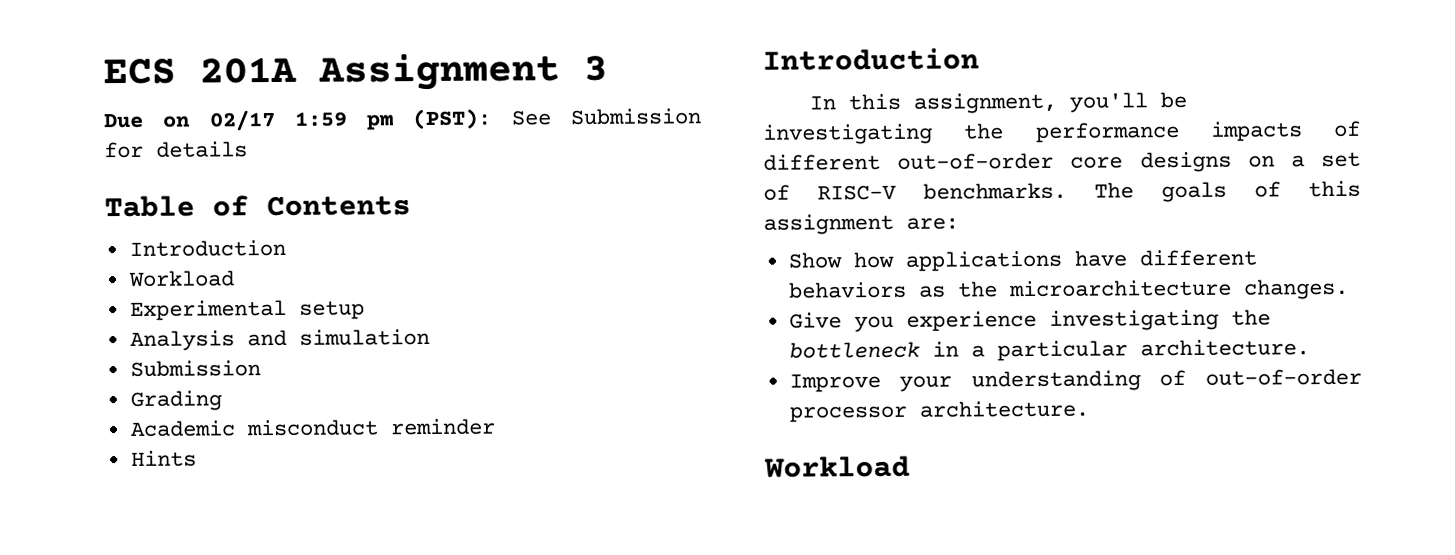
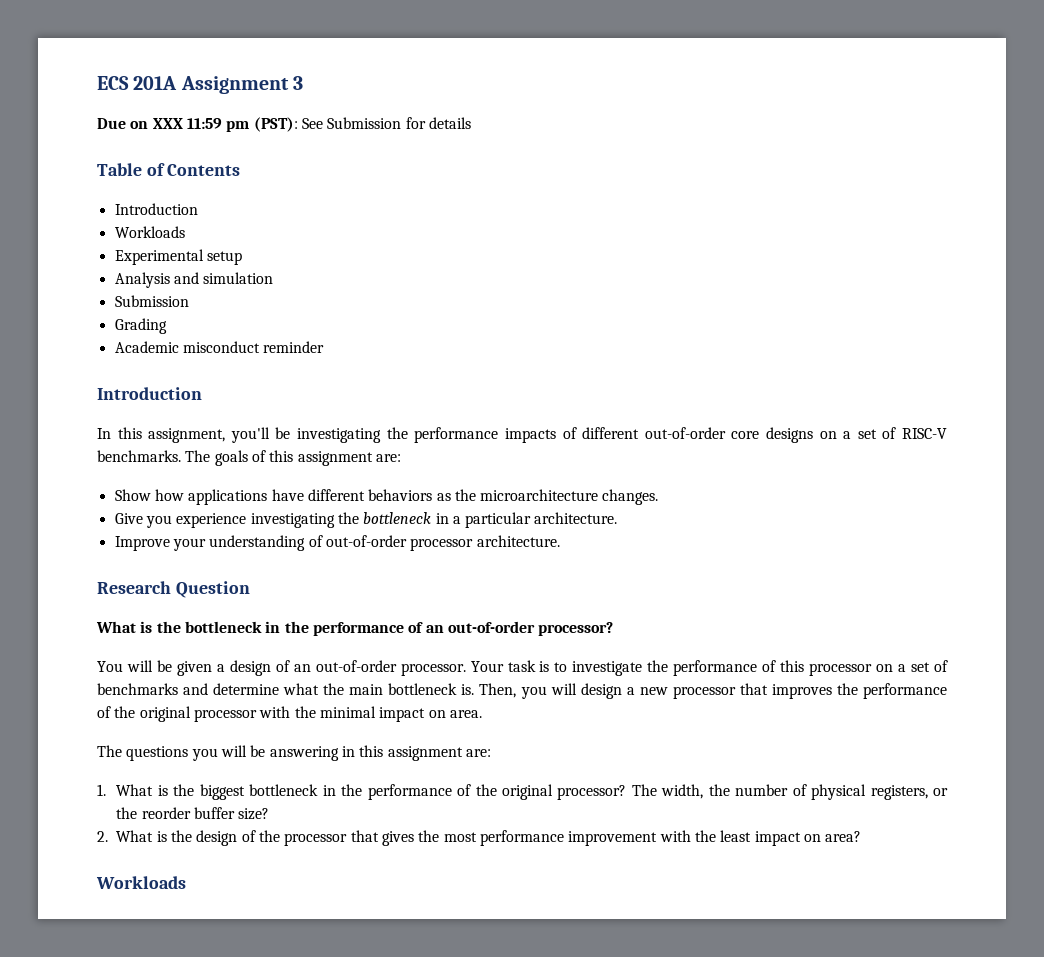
[208,109,347,131] 02/17 1:59 -> [152,118,222,129] XXX 11:59
[127,270,235,287] Workload -> [114,226,185,238] Workloads
[130,450,197,467] // Hints -> (325, 347) none
[764,455,910,478] Workload -> [97,581,250,598] [96,621,614,636] [97,660,948,676] [97,683,947,699] [97,706,482,722] [97,745,491,761] [97,784,949,800] [116,807,270,820] [97,830,862,846] [96,876,186,889] Research Question // What is the bottleneck in the performance of an out-of-order processor? // You will be given a design of an out-of-order processor. Your task is to investigate the performance of this processor on a set of benchmarks and determine what the main bottleneck is. Then, you will design a new processor that improves the performance of the original processor with the minimal impact on area. // The questions you will be answering in this assignment are: // 1. What is the biggest bottleneck in the performance of the original processor? The width, the number of physical registers, or the reorder buffer size? // 2. What is the design of the processor that gives the most performance improvement with the least impact on area? // Workloads

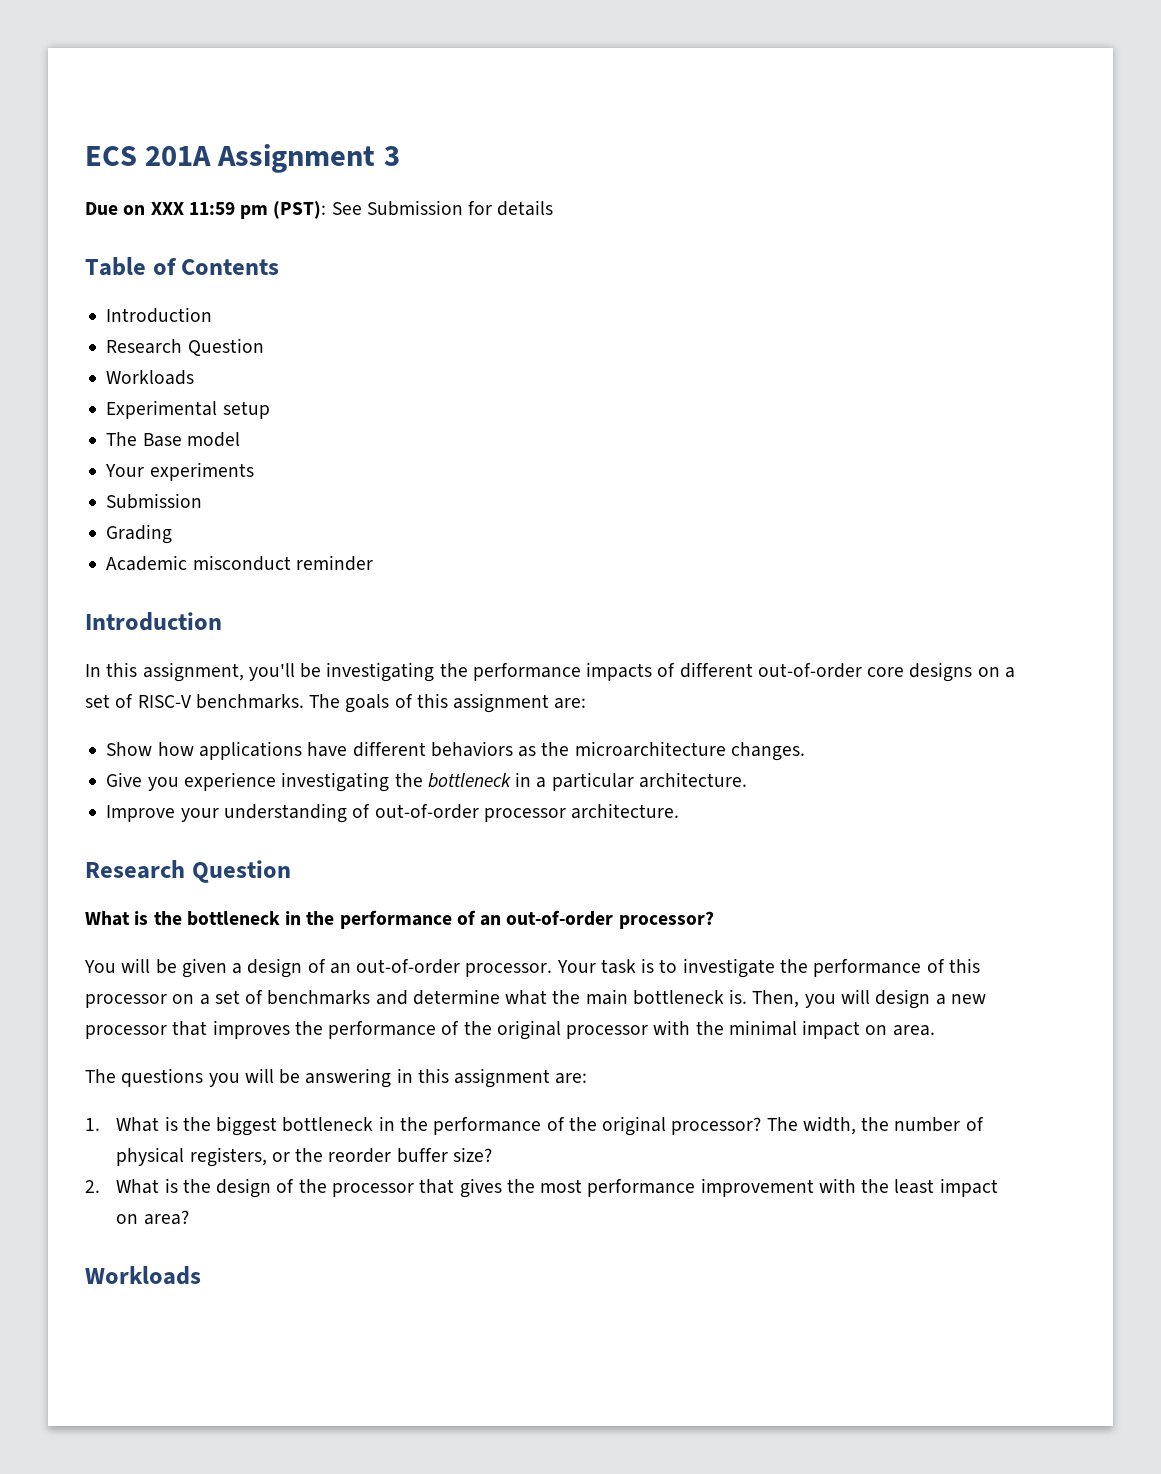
(198, 209) none -> [106,338,264,356] // Research Question
[114,272,274,288] Analysis and simulation -> [106,432,240,447] [105,462,254,481] The Base model // Your experiments

